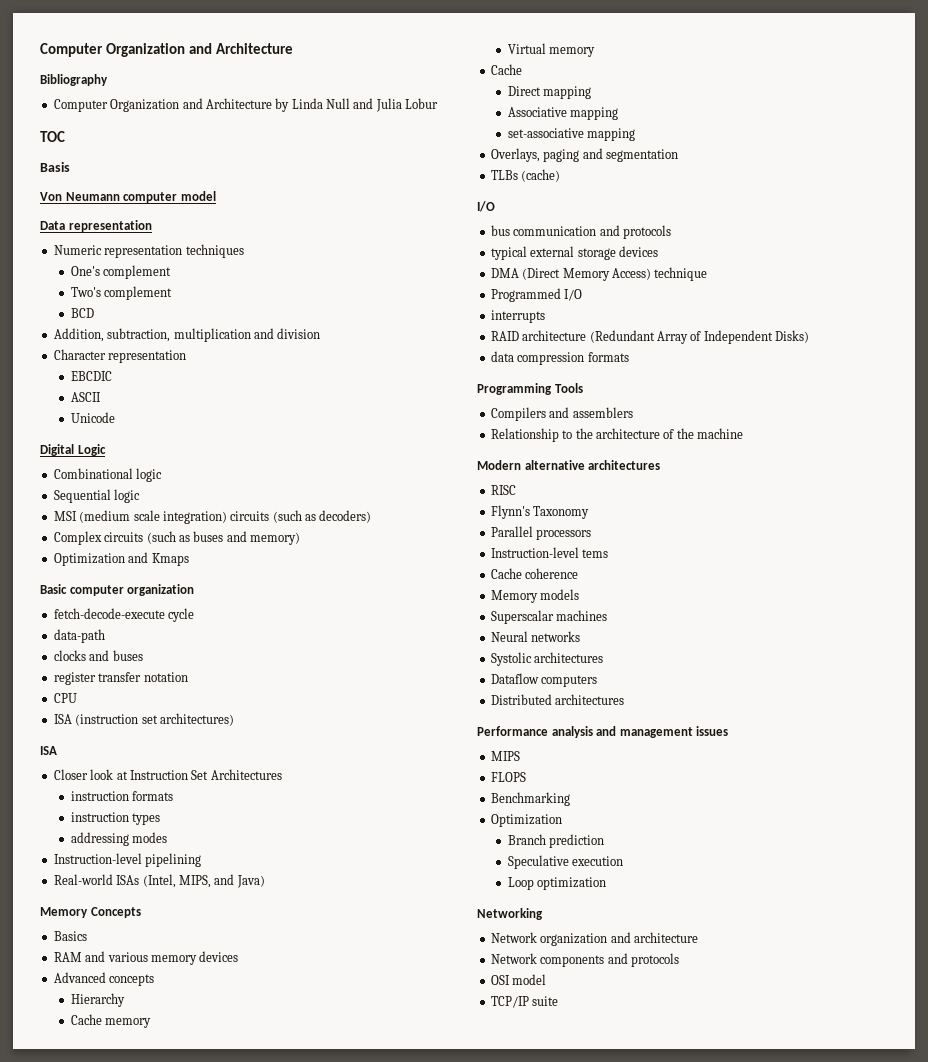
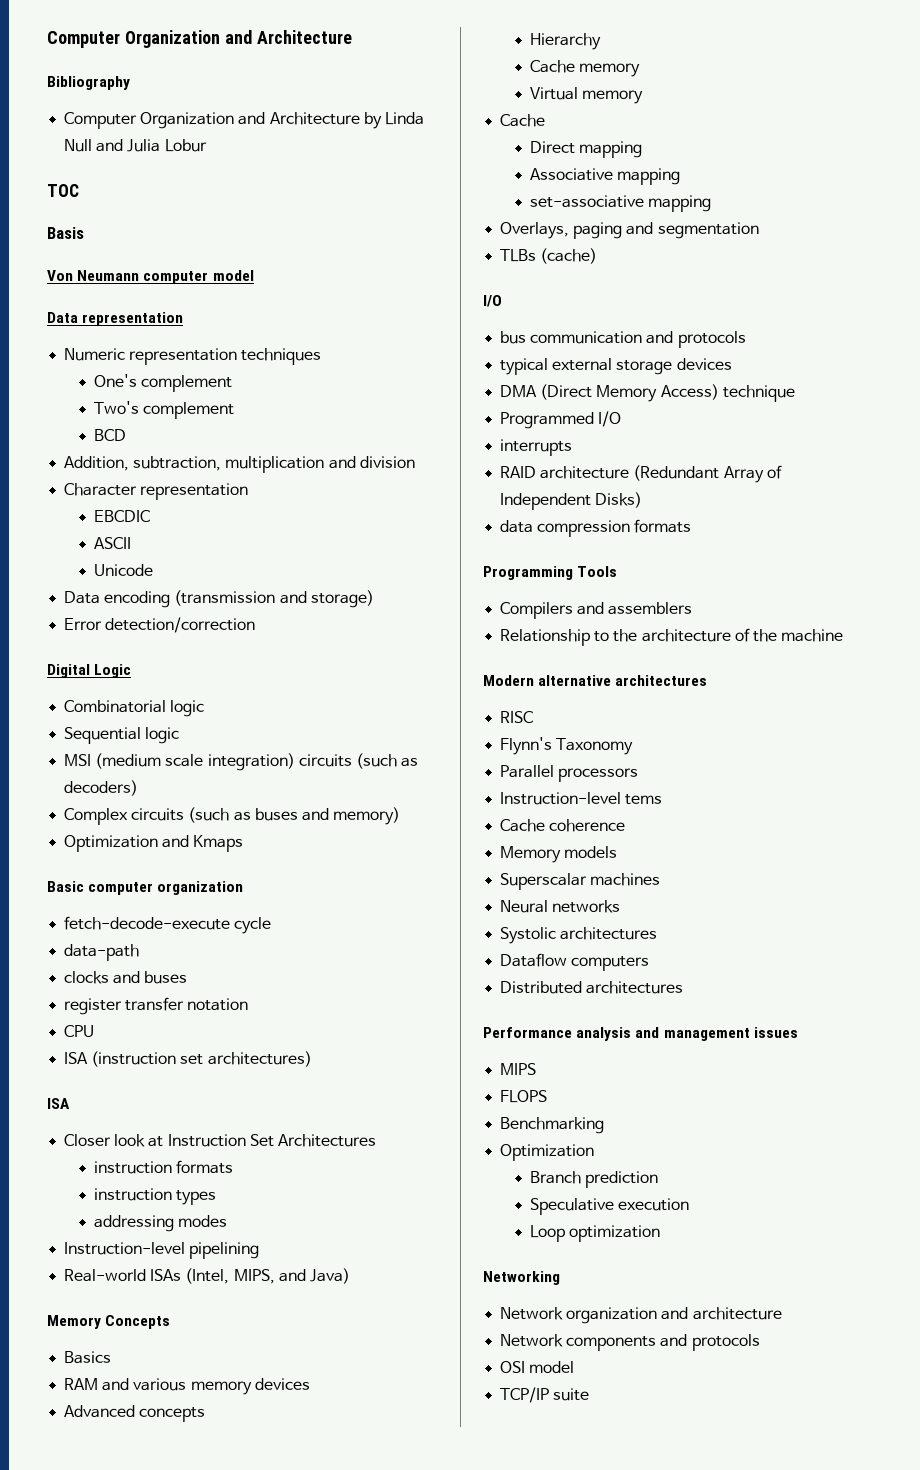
(115, 417) none -> [64,590,374,608] [64,617,256,633] // Data encoding (transmission and storage) // Error detection/correction
[53,468,133,479] Combinational -> [64,700,167,713] Combinatorial

